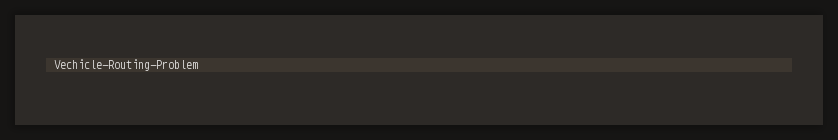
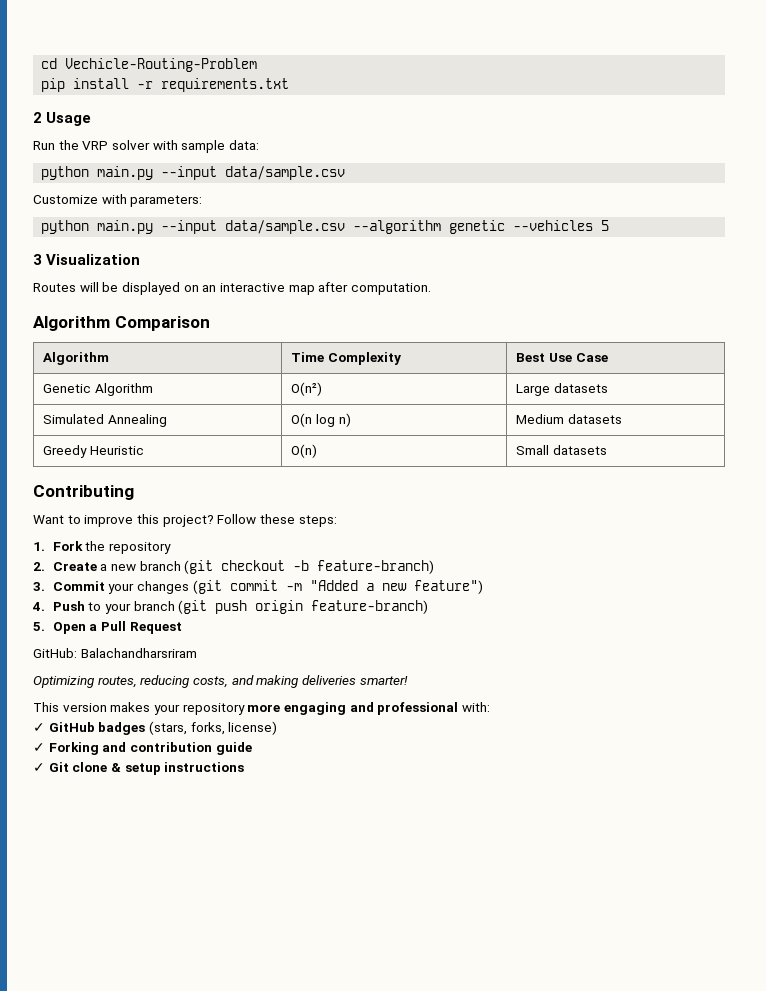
(53, 65) none -> [41,58,58,69] cd
(198, 65) none -> [41,78,290,92] [33,112,92,126] [33,140,259,153] [41,166,346,180] [33,194,203,207] [41,220,610,234] [33,254,141,265] [33,282,431,295] [33,316,210,331] [43,352,110,365] [291,352,401,365] [516,353,608,362] [43,383,153,396] [291,382,323,396] [516,383,608,396] [43,414,167,427] [291,413,351,427] [516,414,622,424] [43,445,144,458] [291,444,318,458] [516,445,607,455] [33,485,134,500] [33,514,337,527] [33,541,171,554] [33,560,435,574] [33,580,483,594] [32,600,429,614] [33,621,182,634] [33,648,197,658] [33,675,408,688] [33,702,490,715] [33,721,278,735] [33,742,252,755] [33,762,245,775] // pip install -r requirements.txt // 2 Usage // Run the VRP solver with sample data: // python main.py --input data/sample.csv // Customize with parameters: // python main.py --input data/sample.csv --algorithm genetic --vehicles 5 // 3 Visualization // Routes will be displayed on an interactive map after computation. // Algorithm Comparison // Algorithm | Time Complexity | Best Use Case // Genetic Algorithm | O(n²) | Large datasets // Simulated Annealing | O(n log n) | Medium datasets // Greedy Heuristic | O(n) | Small datasets // Contributing // Want to improve this project? Follow these steps: // 1. Fork the repository // 2. Create a new branch (git checkout -b feature-branch) // 3. Commit your changes (git commit -m "Added a new feature") // 4. Push to your branch (git push origin feature-branch) // 5. Open a Pull Request // GitHub: Balachandharsriram // Optimizing routes, reducing costs, and making deliveries smarter! // This version makes your repository more engaging and professional with: // ✓ GitHub badges (stars, forks, license) // ✓ Forking and contribution guide // ✓ Git clone & setup instructions

